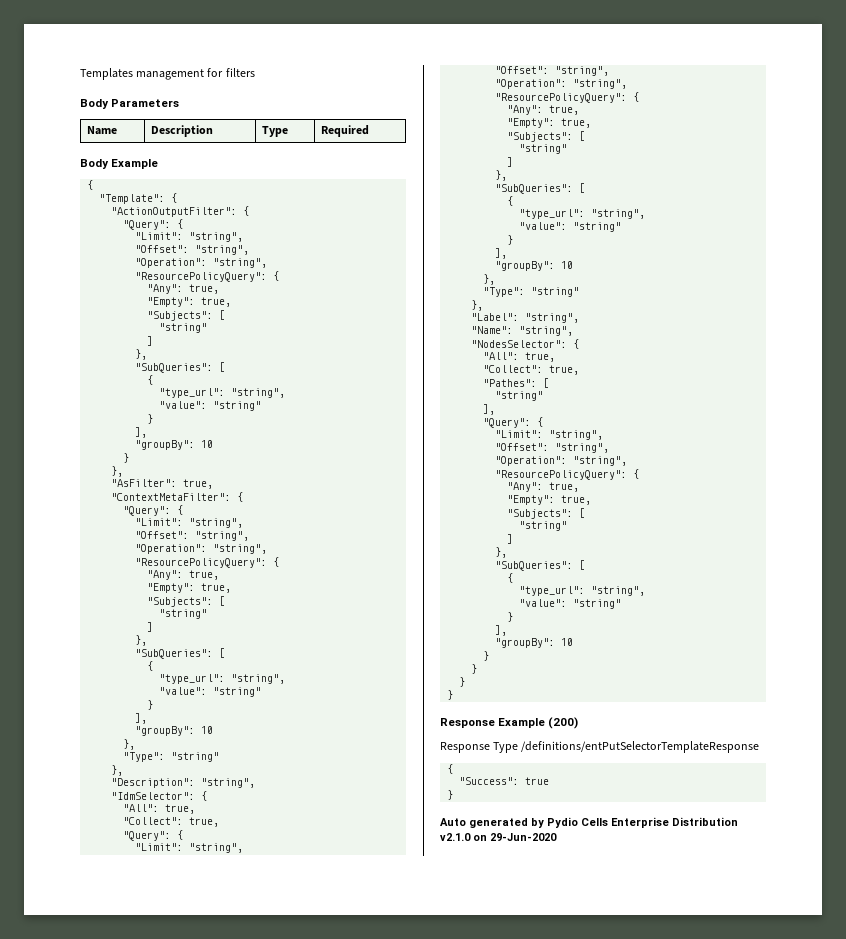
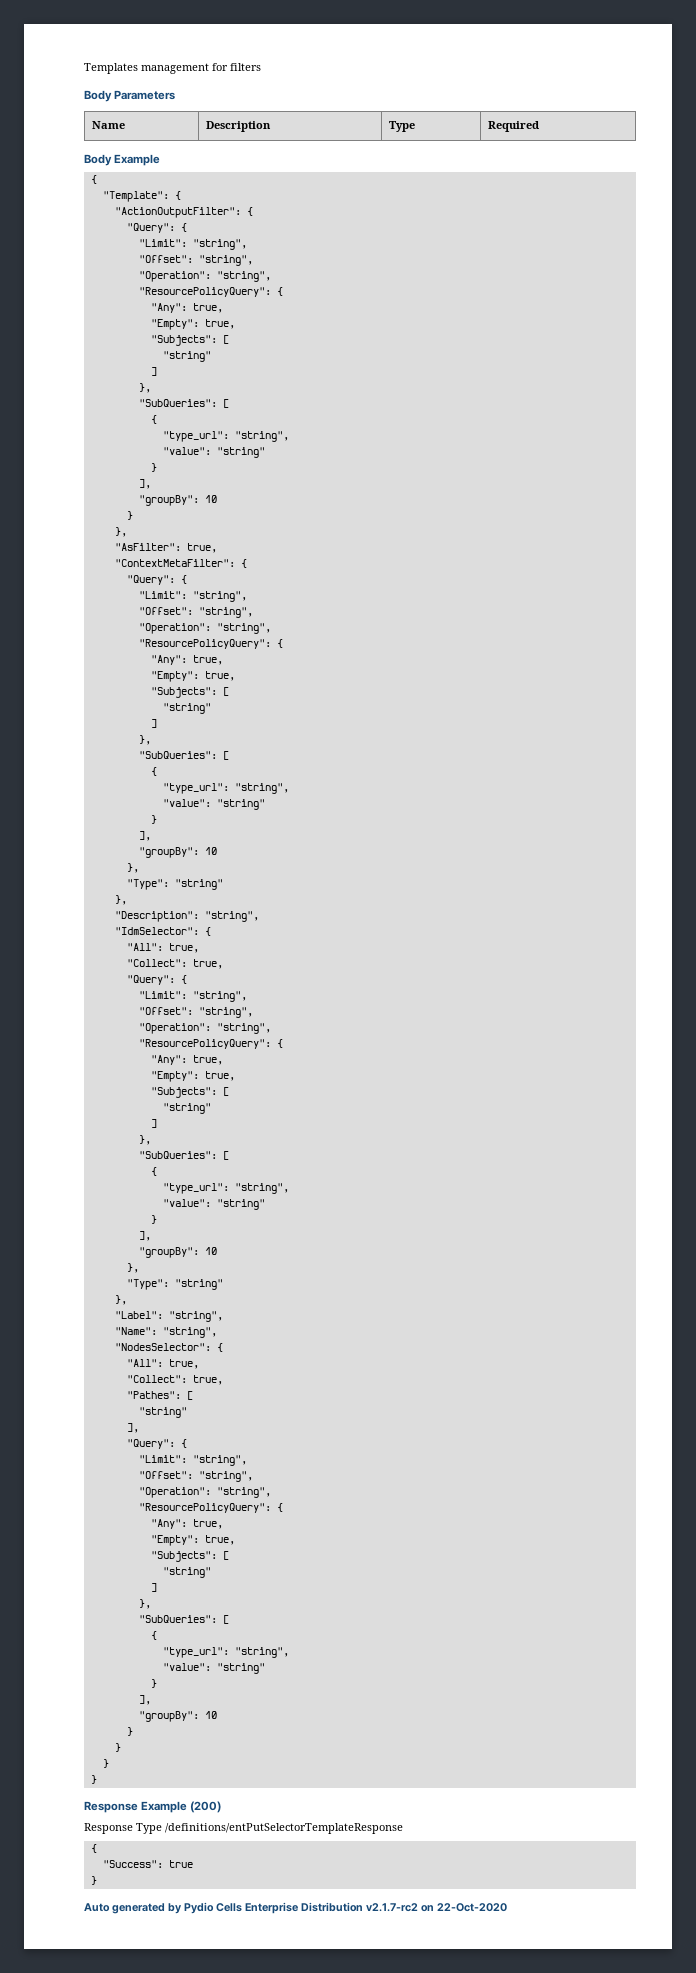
[440,833,557,841] v2.1.0 on 29-Jun-2020 -> [366,1903,507,1912] v2.1.7-rc2 on 22-Oct-2020

